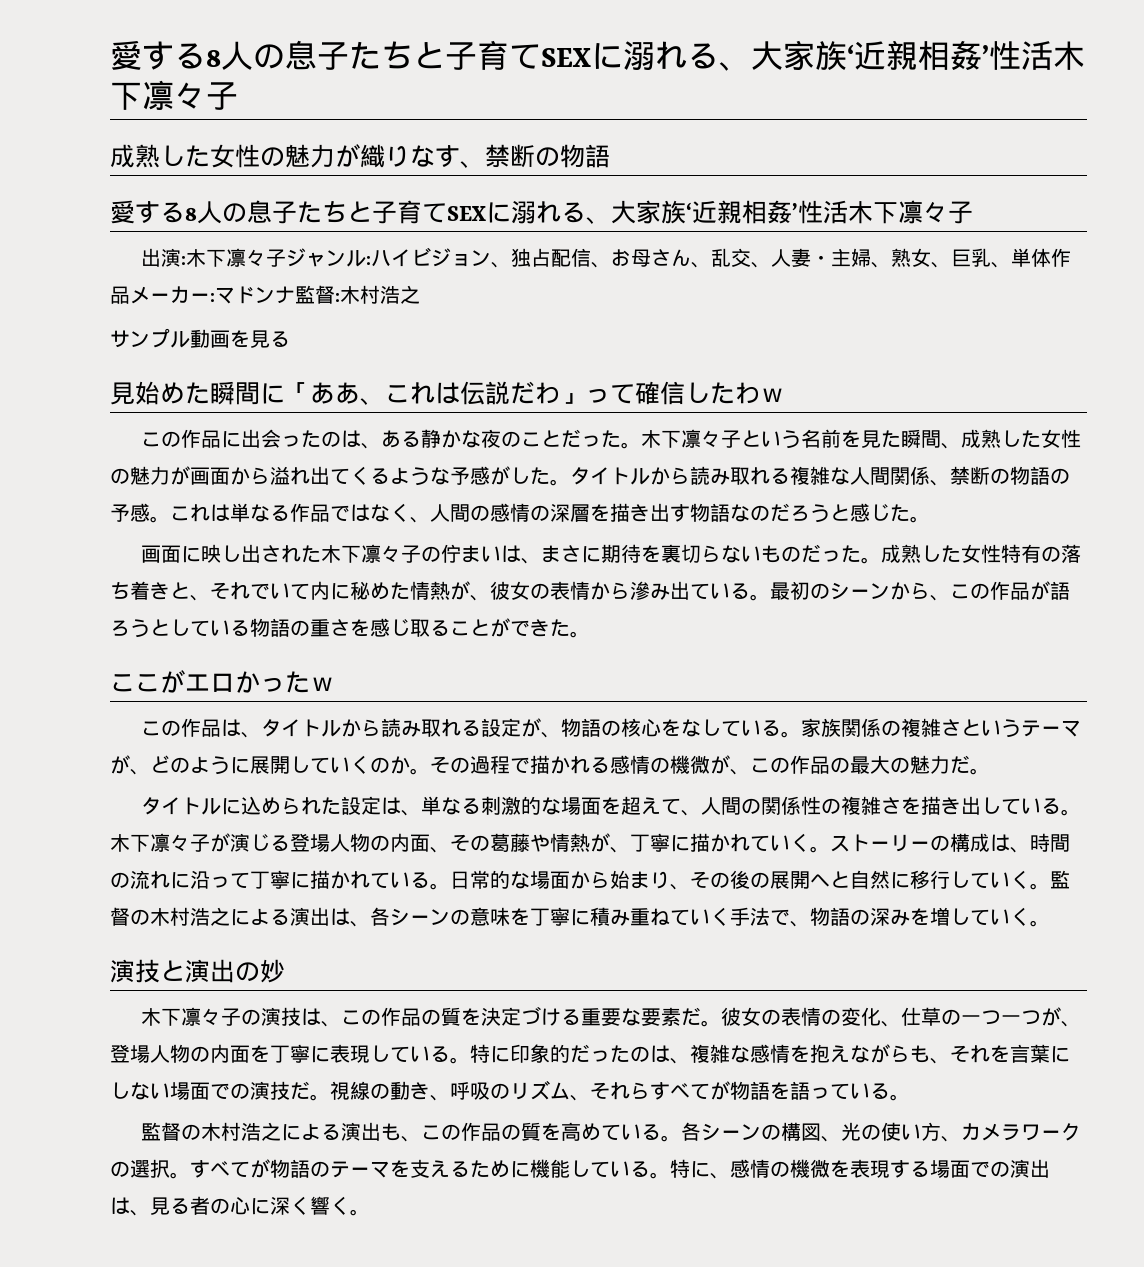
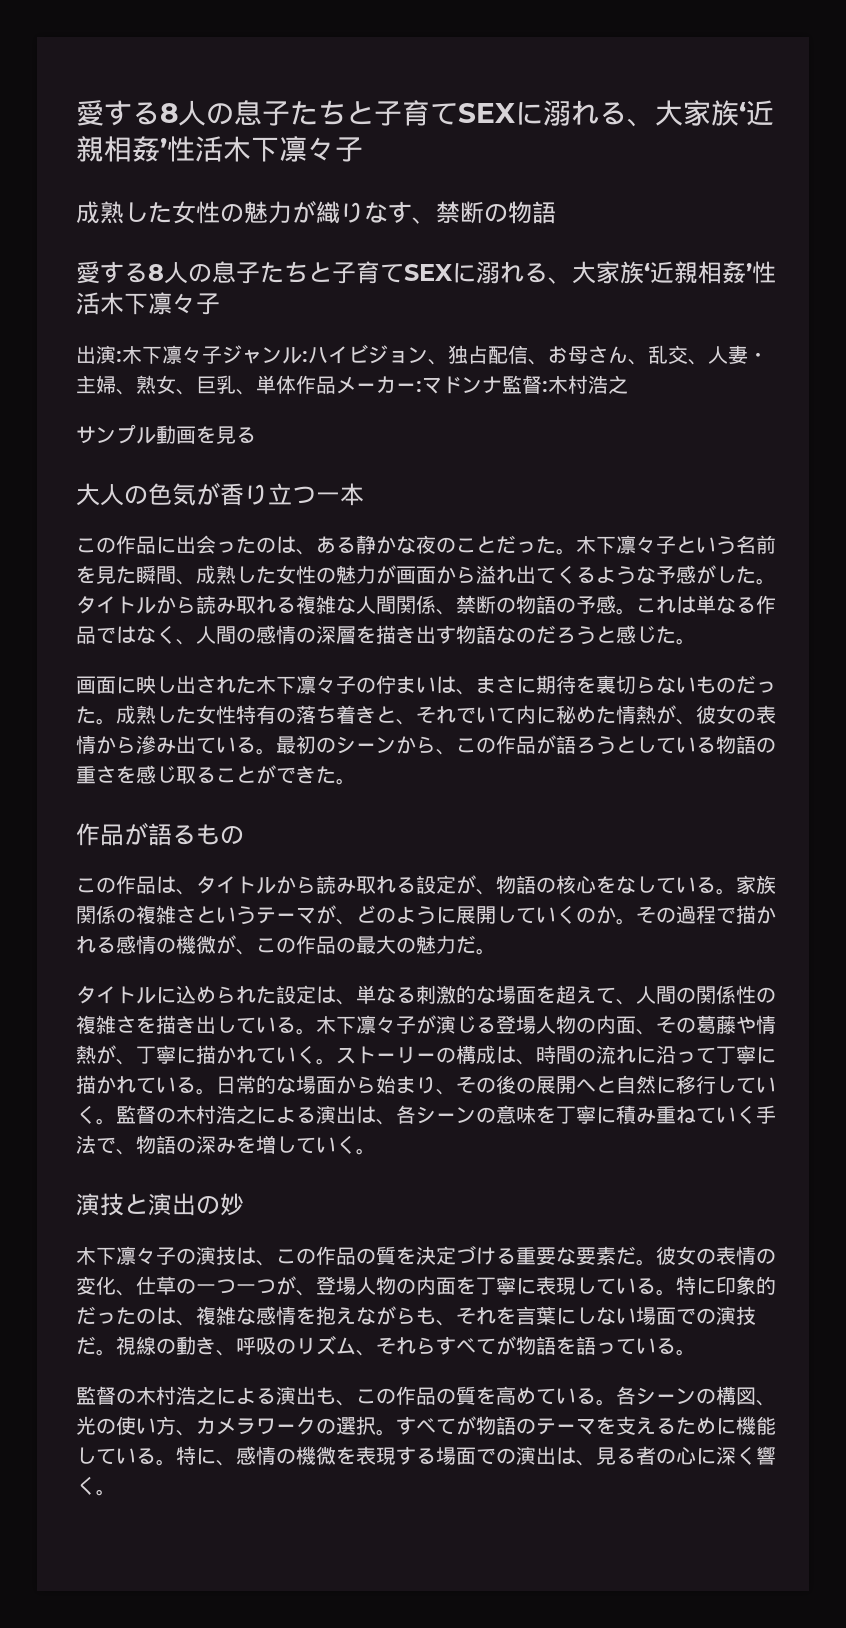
[110,381,785,405] 見始めた瞬間に「ああ、これは伝説だわ」って確信したわｗ -> [76,482,364,506] 大人の色気が香り立つ一本
[110,670,335,693] ここがエロかったｗ -> [76,822,244,846] 作品が語るもの

